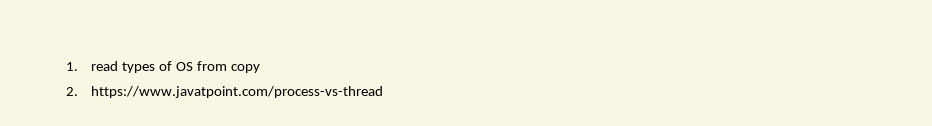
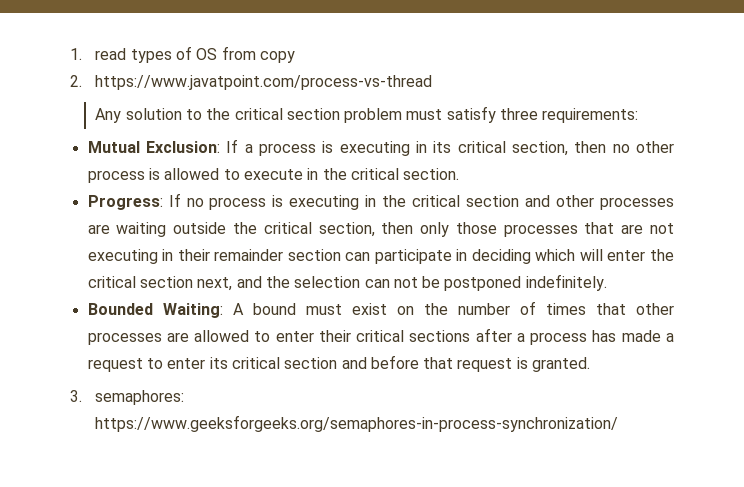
(384, 92) none -> [95,106,639,123] [87,139,674,156] [87,168,460,183] [87,193,674,210] [87,222,674,237] [87,249,674,264] [87,274,607,291] [87,301,674,318] [87,328,674,345] [87,355,591,372] [70,390,185,405] [95,415,619,432] // Any solution to the critical section problem must satisfy three requirements: // Mutual Exclusion: If a process is executing in its critical section, then no other process is allowed to execute in the critical section. // Progress: If no process is executing in the critical section and other processes are waiting outside the critical section, then only those processes that are not executing in their remainder section can participate in deciding which will enter the critical section next, and the selection can not be postponed indefinitely. // Bounded Waiting: A bound must exist on the number of times that other processes are allowed to enter their critical sections after a process has made a request to enter its critical section and before that request is granted. // 3. semaphores: https://www.geeksforgeeks.org/semaphores-in-process-synchronization/

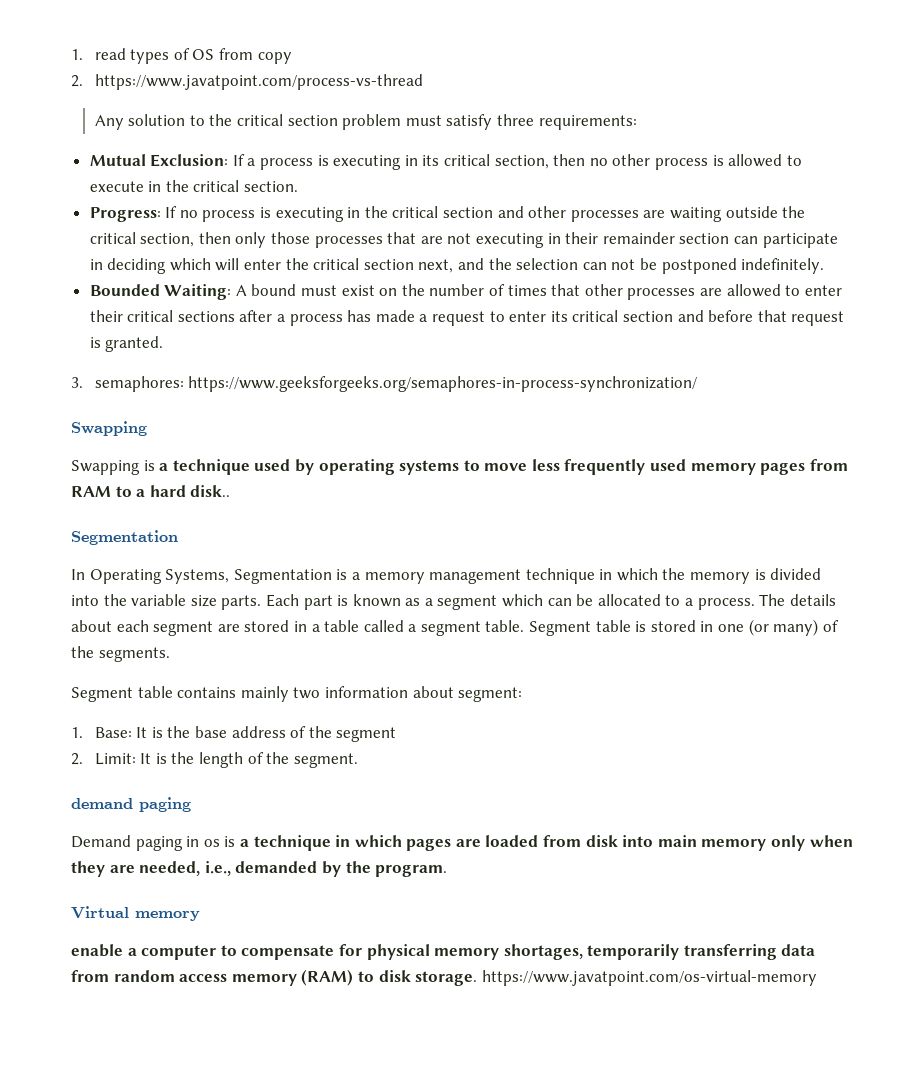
(619, 423) none -> [71,421,147,436] [71,459,848,475] [71,485,231,497] [71,530,178,545] [71,568,822,584] [71,594,836,610] [71,619,839,636] [71,646,170,662] [71,686,523,702] [71,726,397,742] [71,752,358,768] [71,797,191,812] [71,835,853,851] [71,861,448,877] [71,906,200,921] [71,944,816,960] [71,969,817,986] // Swapping // Swapping is a technique used by operating systems to move less frequently used memory pages from RAM to a hard disk.. // Segmentation // In Operating Systems, Segmentation is a memory management technique in which the memory is divided into the variable size parts. Each part is known as a segment which can be allocated to a process. The details about each segment are stored in a table called a segment table. Segment table is stored in one (or many) of the segments. // Segment table contains mainly two information about segment: // 1. Base: It is the base address of the segment // 2. Limit: It is the length of the segment. // demand paging // Demand paging in os is a technique in which pages are loaded from disk into main memory only when they are needed, i.e., demanded by the program. // Virtual memory // enable a computer to compensate for physical memory shortages, temporarily transferring data from random access memory (RAM) to disk storage. https://www.javatpoint.com/os-virtual-memory

